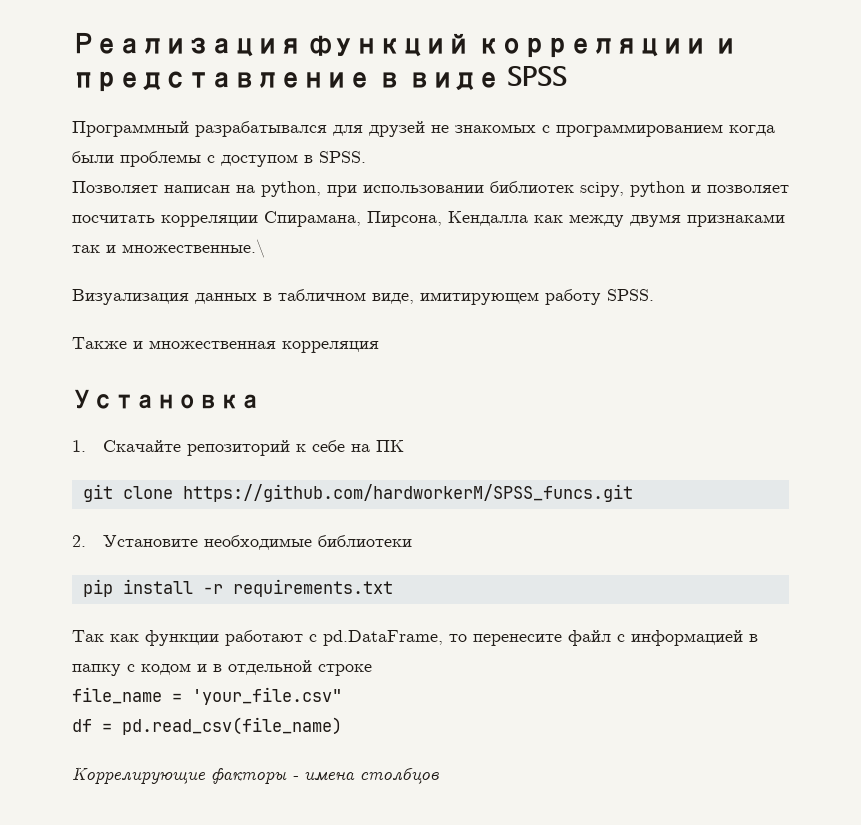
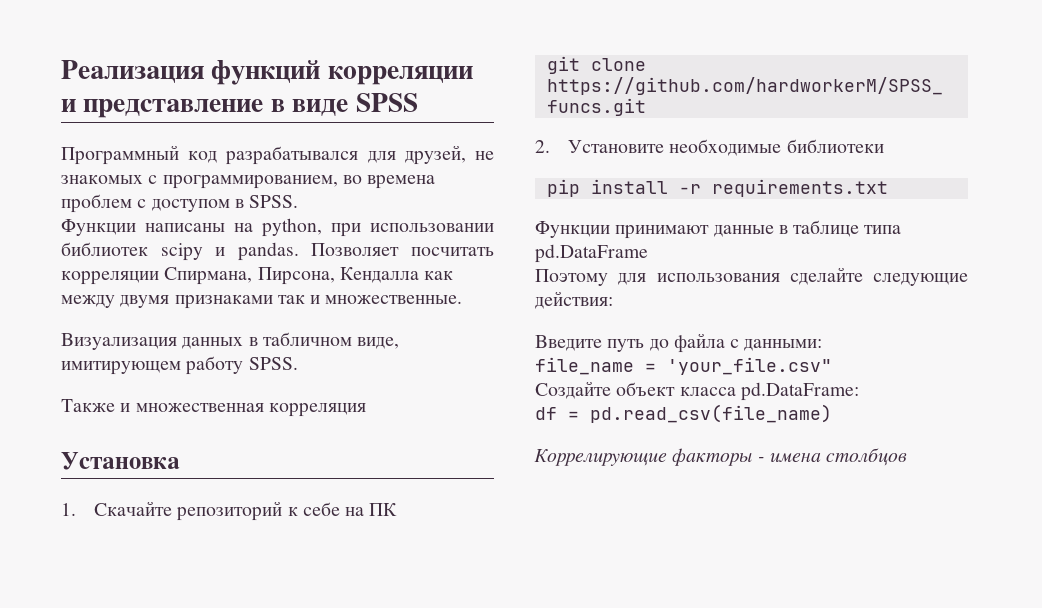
(189, 129) none -> [188,151,218,163] код
[369,121,425,137] друзей -> [404,145,466,165] друзей,
[556,124,775,137] [72,151,201,167] программированием когда были проблемы -> [162,175,436,189] [61,194,132,213] программированием, во времена проблем
[72,181,230,193] Позволяет написан -> [61,219,225,236] Функции написаны
[580,181,789,197] scipy, python и позволяет -> [160,242,400,261] scipy и pandas. Позволяет
[264,211,361,227] Спирамана, -> [164,267,253,285] Спирмана,
[122,239,265,258] множественные.\ -> [325,295,463,304] множественные.
[72,630,758,646] [72,660,372,676] Так как функции работают с pd.DataFrame, то перенесите файл с информацией в папку с кодом и в отдельной строке -> [535,220,902,239] [535,244,648,263] [535,267,968,286] [535,291,613,309] [535,333,823,353] Функции принимают данные в таблице типа pd.DataFrame // Поэтому для использования сделайте следующие действия: // Введите путь до файла с данными:
(342, 696) none -> [535,381,859,401] // Создайте объект класса pd.DataFrame:

